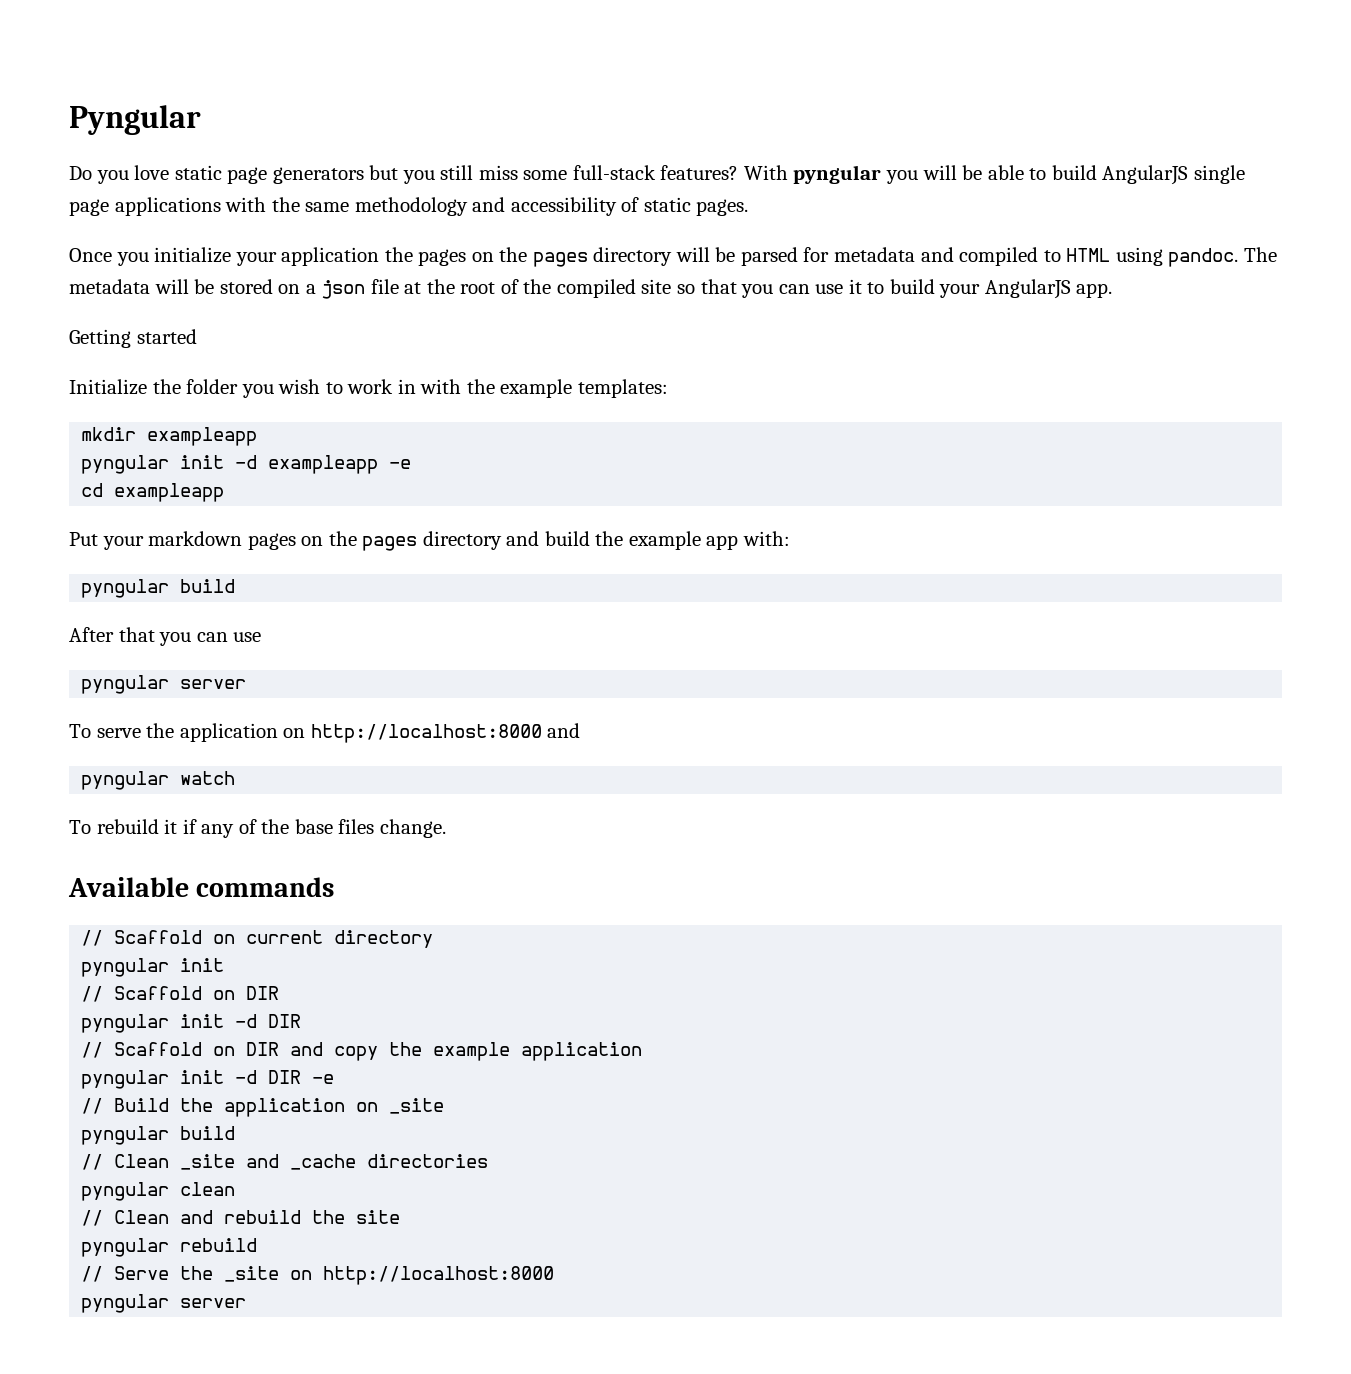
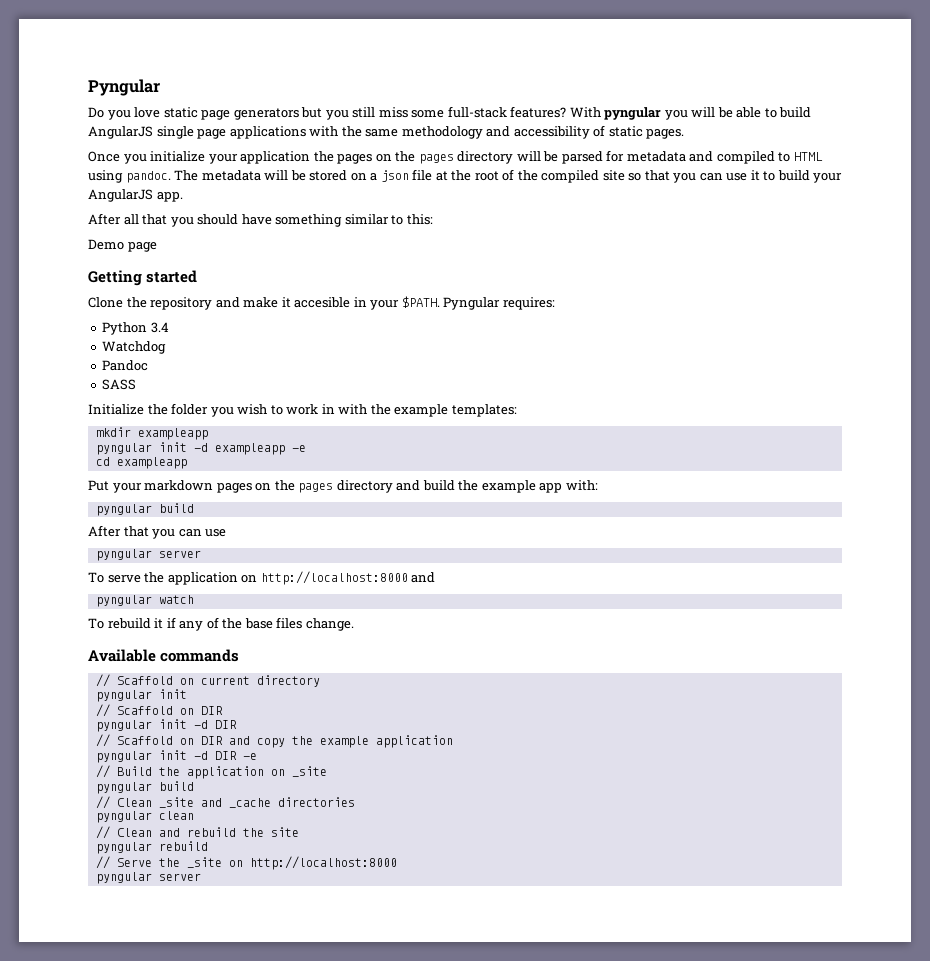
[69,329,197,348] Getting started -> [88,213,433,227] [88,239,157,252] [88,270,198,286] [88,296,555,310] [102,322,169,335] [102,341,167,354] [102,360,149,371] [102,379,137,390] After all that you should have something similar to this: // Demo page // Getting started // Clone the repository and make it accesible in your $PATH. Pyngular requires: // Python 3.4 // Watchdog // Pandoc // SASS

